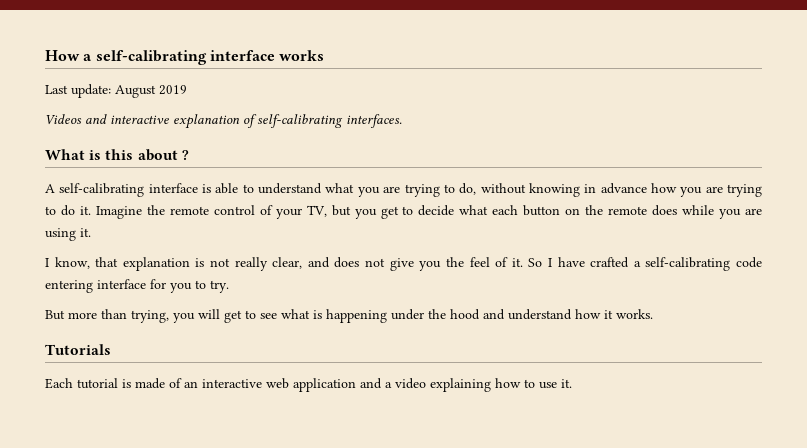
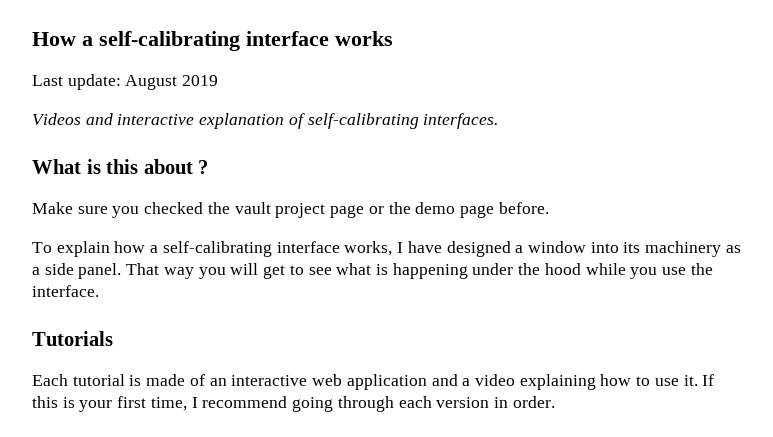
[45,183,763,197] [45,205,763,219] [45,228,91,241] [45,257,763,271] [45,279,229,293] [45,309,169,323] A self-calibrating interface is able to understand what you are trying to do, without knowing in advance how you are trying to do it. Imagine the remote control of your TV, but you get to decide what each button on the remote does while you are using it. // I know, that explanation is not really clear, and does not give you the feel of it. So I have crafted a self-calibrating code entering interface for you to try. // But more than trying, -> [32,202,549,218] [32,241,741,257] [32,263,194,279] Make sure you checked the vault project page or the demo page before. // To explain how a self-calibrating interface works, I have designed a window into its machinery as a side panel. That way
[483,309,653,320] and understand how it works. -> [585,263,713,279] [32,285,99,297] while you use the interface.
(572, 383) none -> [702,374,715,386] [32,396,555,412] If this is your first time, I recommend going through each version in order.

